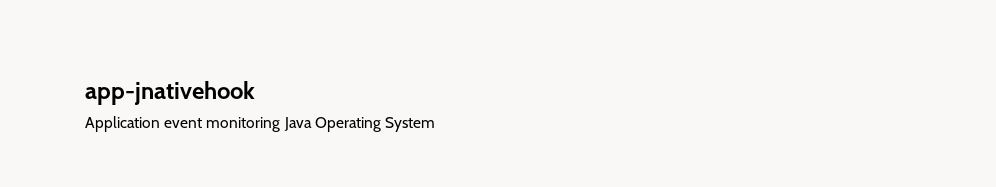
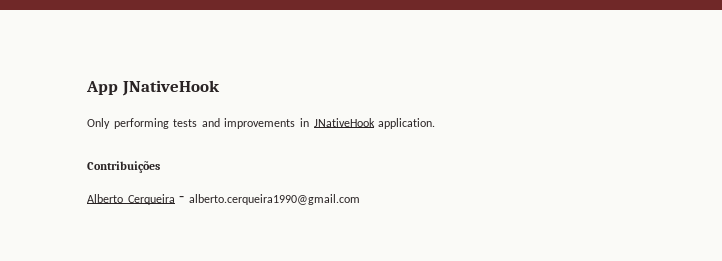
[85,81,255,105] [85,116,435,132] app-jnativehook // Application event monitoring Java Operating System -> [86,80,220,96] [87,118,436,129] [87,161,160,173] [87,194,360,205] App JNativeHook // Only performing tests and improvements in JNativeHook application. // Contribuições // Alberto Cerqueira - alberto.cerqueira1990@gmail.com

